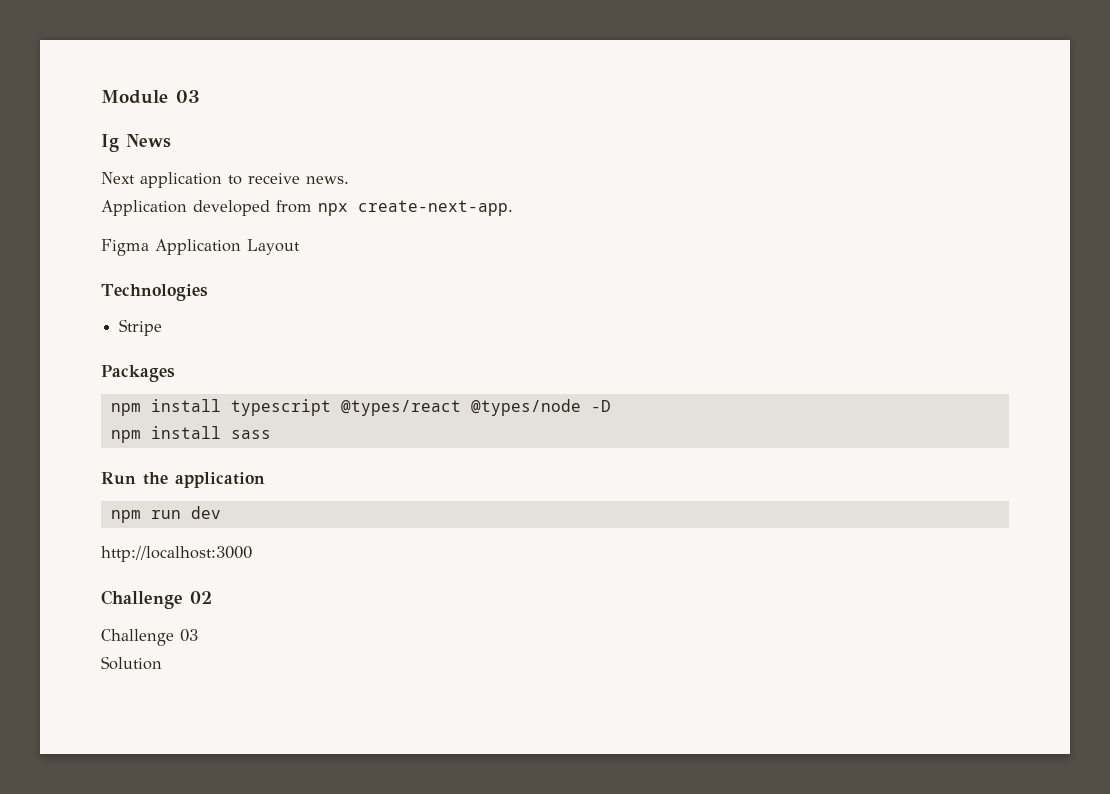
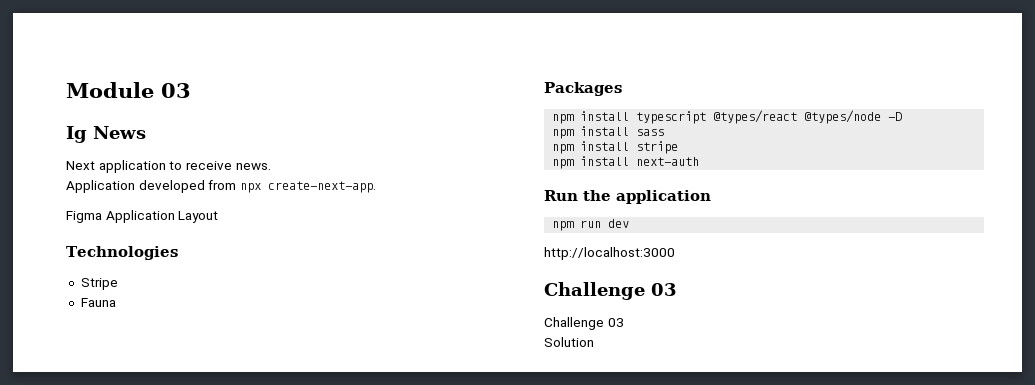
(163, 327) none -> [80,298,116,307] // Fauna
(271, 434) none -> [552,141,679,154] [552,156,700,169] // npm install stripe // npm install next-auth
[190,591,212,604] 02 -> [651,283,677,296] 03

